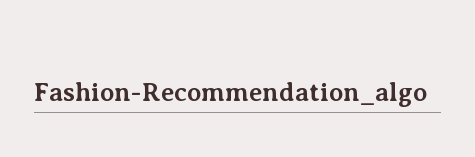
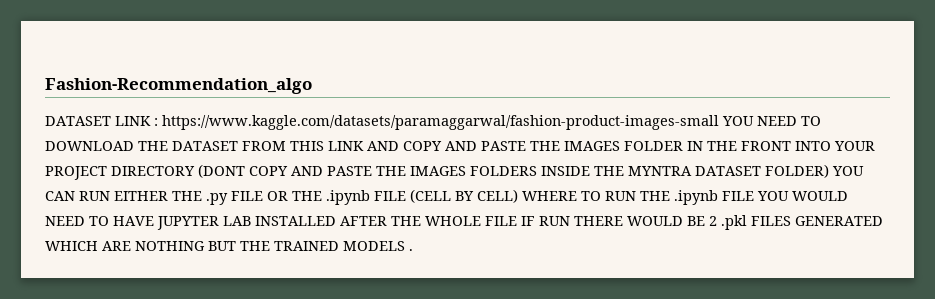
(427, 94) none -> [45,115,821,130] [45,141,875,151] [45,164,864,180] [45,189,848,205] [45,215,883,230] [45,241,413,251] // DATASET LINK : https://www.kaggle.com/datasets/paramaggarwal/fashion-product-images-small YOU NEED TO DOWNLOAD THE DATASET FROM THIS LINK AND COPY AND PASTE THE IMAGES FOLDER IN THE FRONT INTO YOUR PROJECT DIRECTORY (DONT COPY AND PASTE THE IMAGES FOLDERS INSIDE THE MYNTRA DATASET FOLDER) YOU CAN RUN EITHER THE .py FILE OR THE .ipynb FILE (CELL BY CELL) WHERE TO RUN THE .ipynb FILE YOU WOULD NEED TO HAVE JUPYTER LAB INSTALLED AFTER THE WHOLE FILE IF RUN THERE WOULD BE 2 .pkl FILES GENERATED WHICH ARE NOTHING BUT THE TRAINED MODELS .

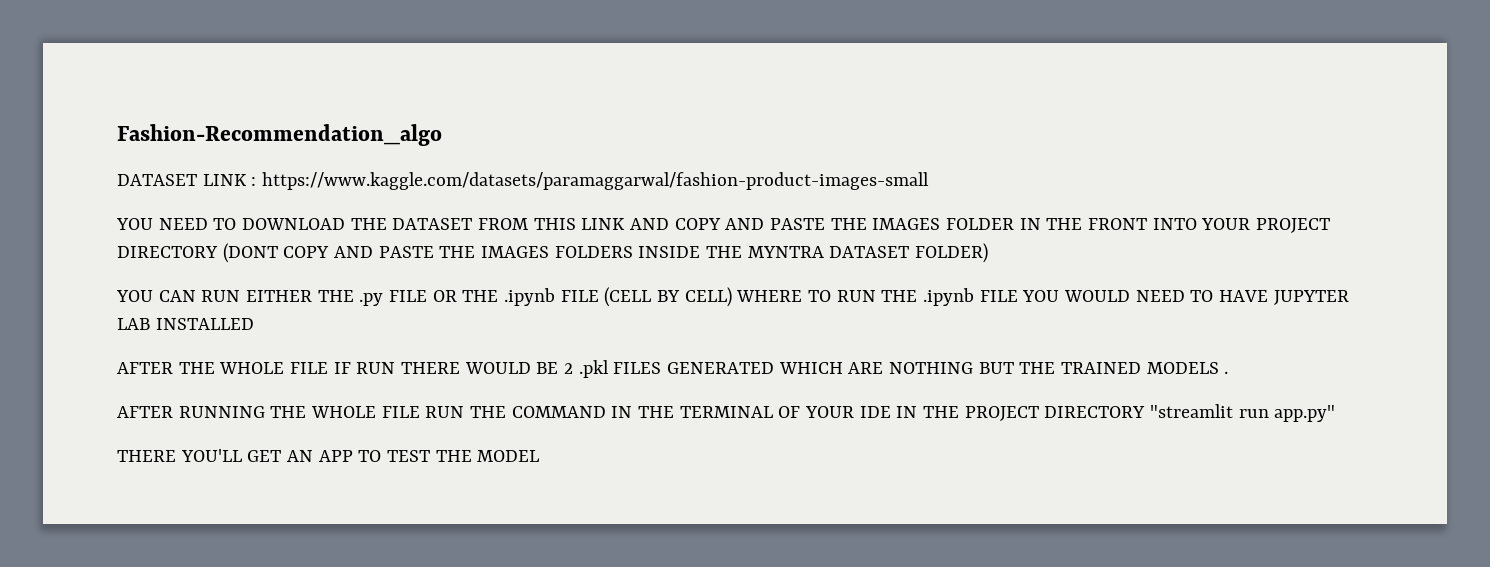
(719, 122) none -> (930, 181) //
(829, 171) none -> (989, 253) //
(336, 221) none -> (254, 324) //
(413, 250) none -> [117,404,1336,422] [117,449,540,462] // AFTER RUNNING THE WHOLE FILE RUN THE COMMAND IN THE TERMINAL OF YOUR IDE IN THE PROJECT DIRECTORY "streamlit run app.py" // THERE YOU'LL GET AN APP TO TEST THE MODEL

